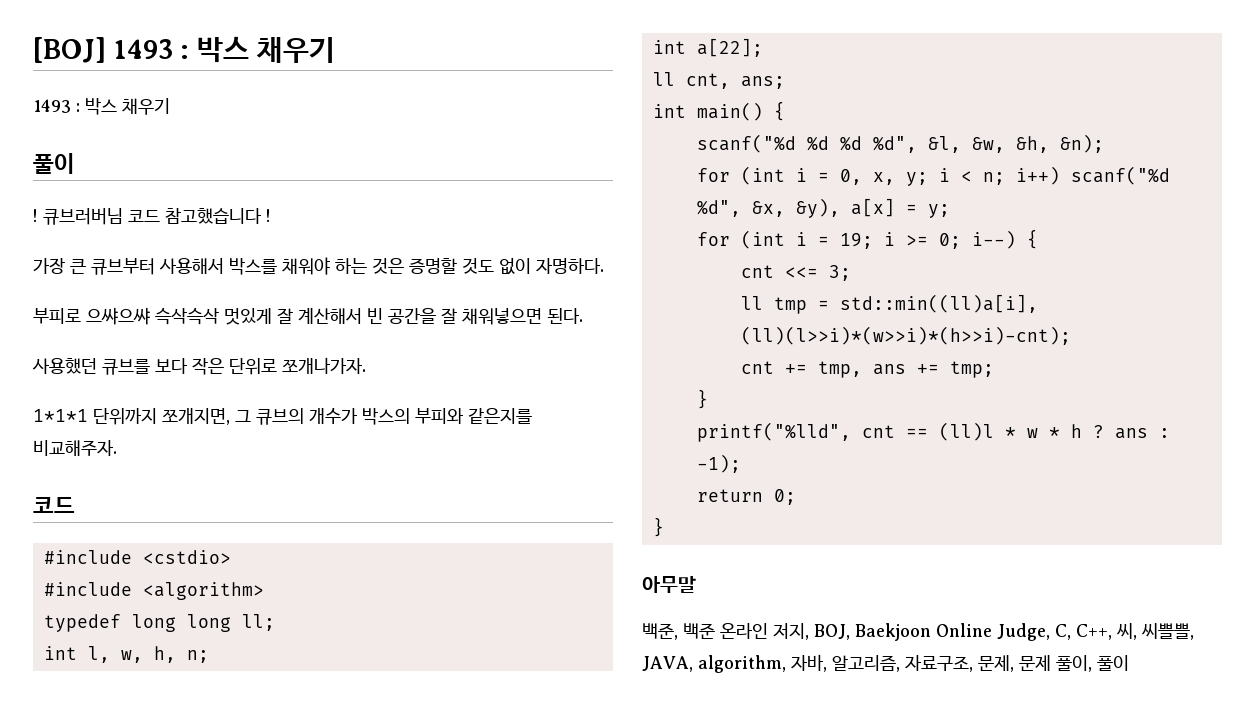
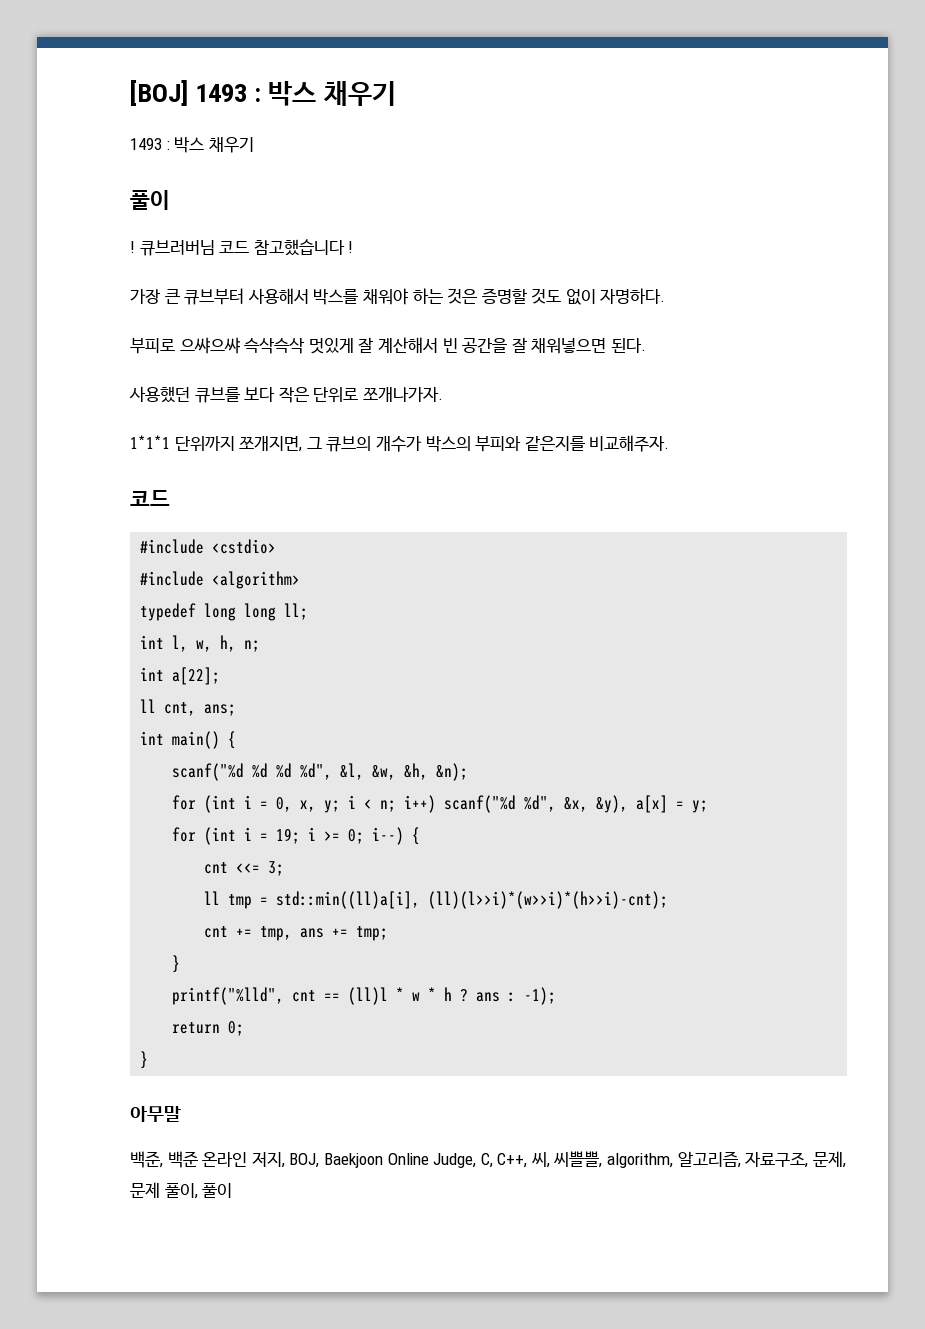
[642,654,827,673] JAVA, algorithm, 자바, -> [607,1153,674,1168] algorithm,

